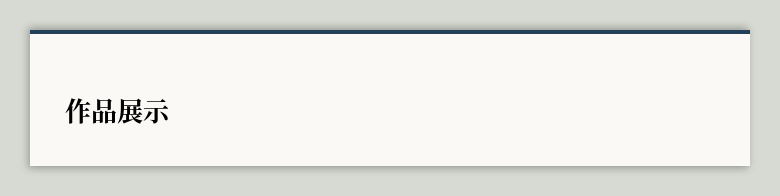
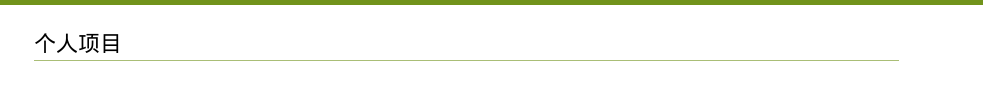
[65,98,171,124] 作品展示 -> [34,33,122,53] 个人项目

